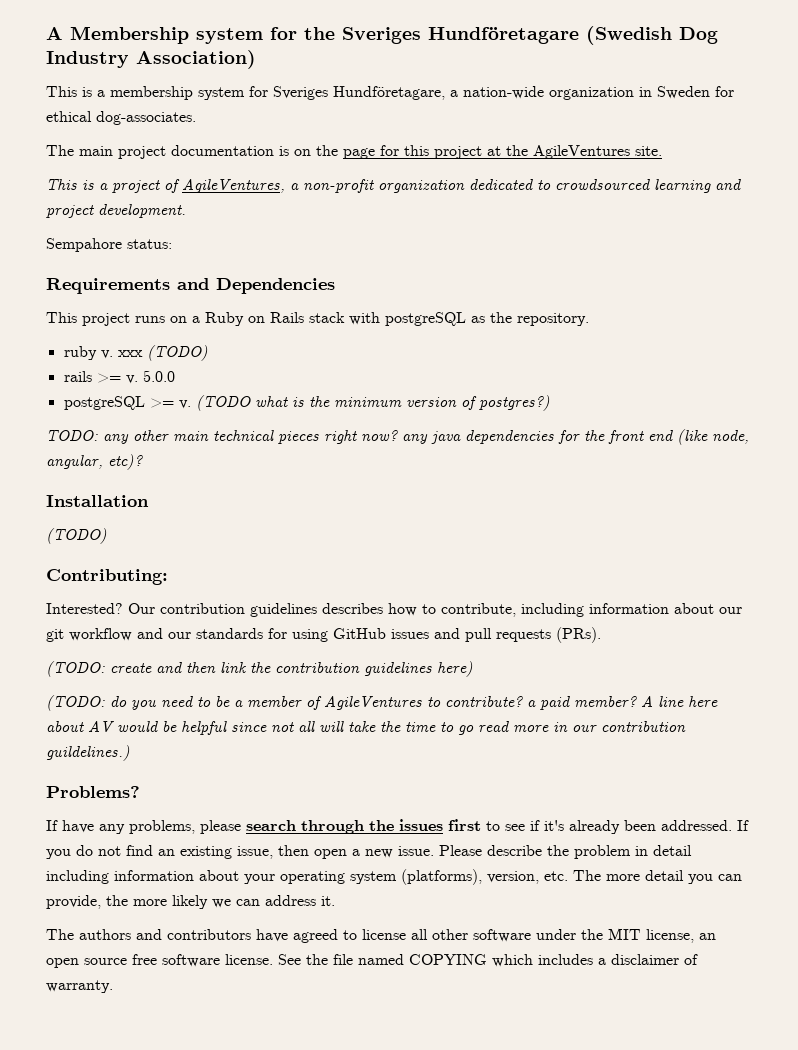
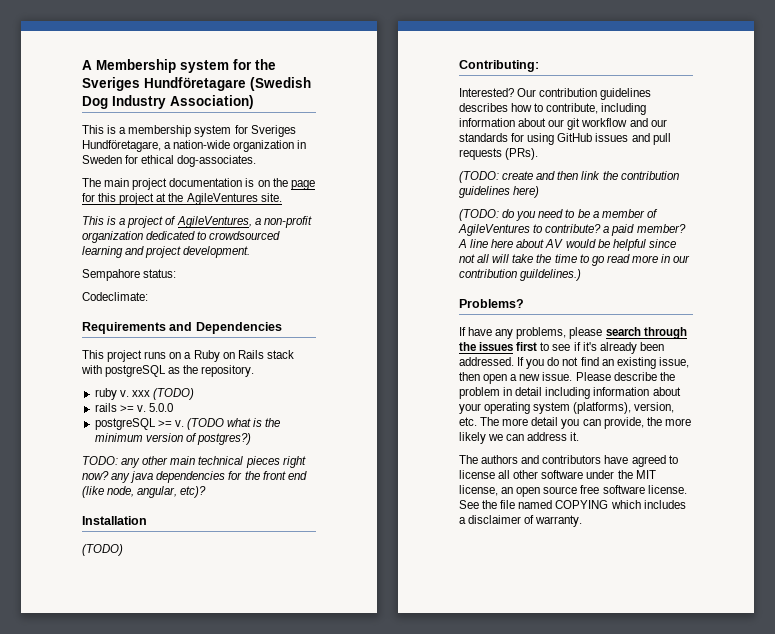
(172, 244) none -> [82,292,148,301] // Codeclimate:

